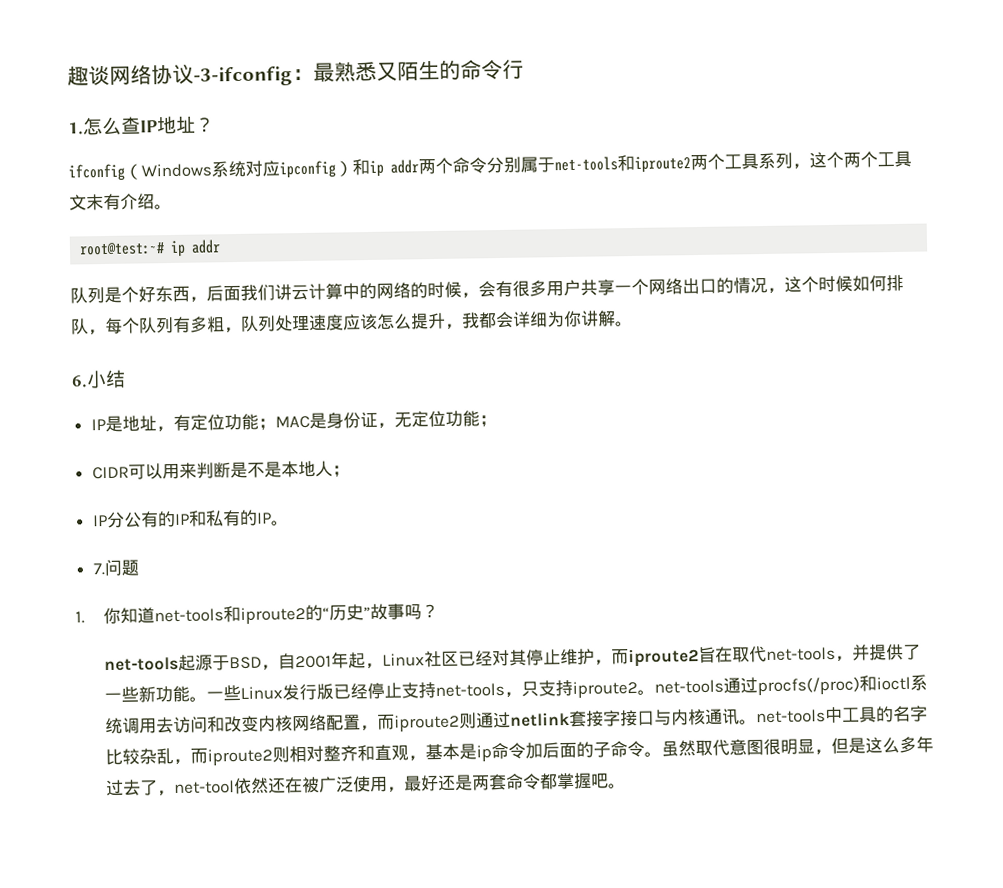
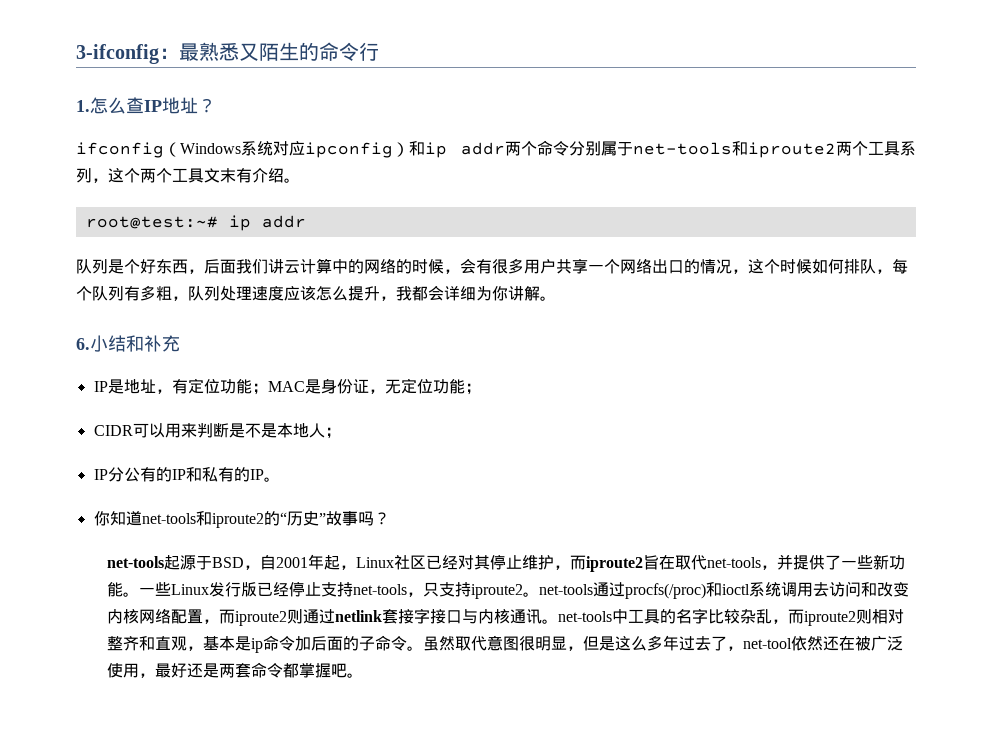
[67,64,293,87] 趣谈网络协议-3-ifconfig -> [76,44,159,64] 3-ifconfig
(126, 378) none -> [126,335,180,352] 和补充
[92,559,139,577] [75,611,85,624] 7.问题 // 1. -> (280, 479) none

